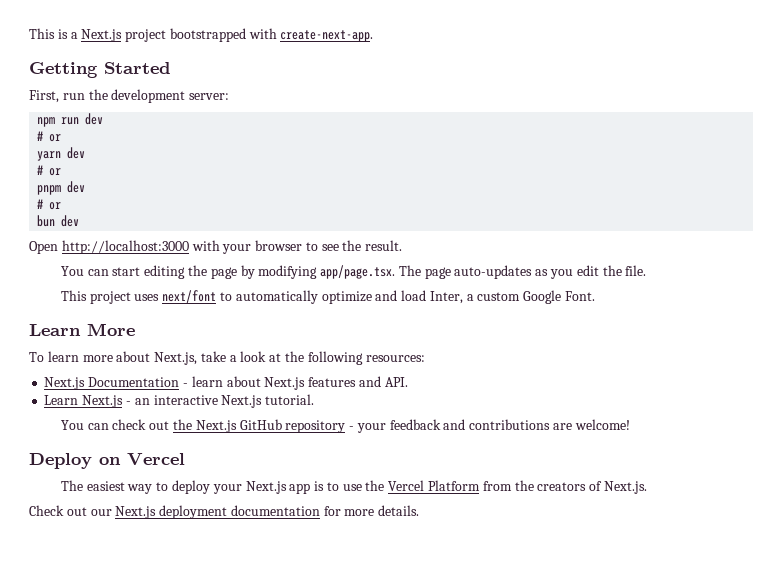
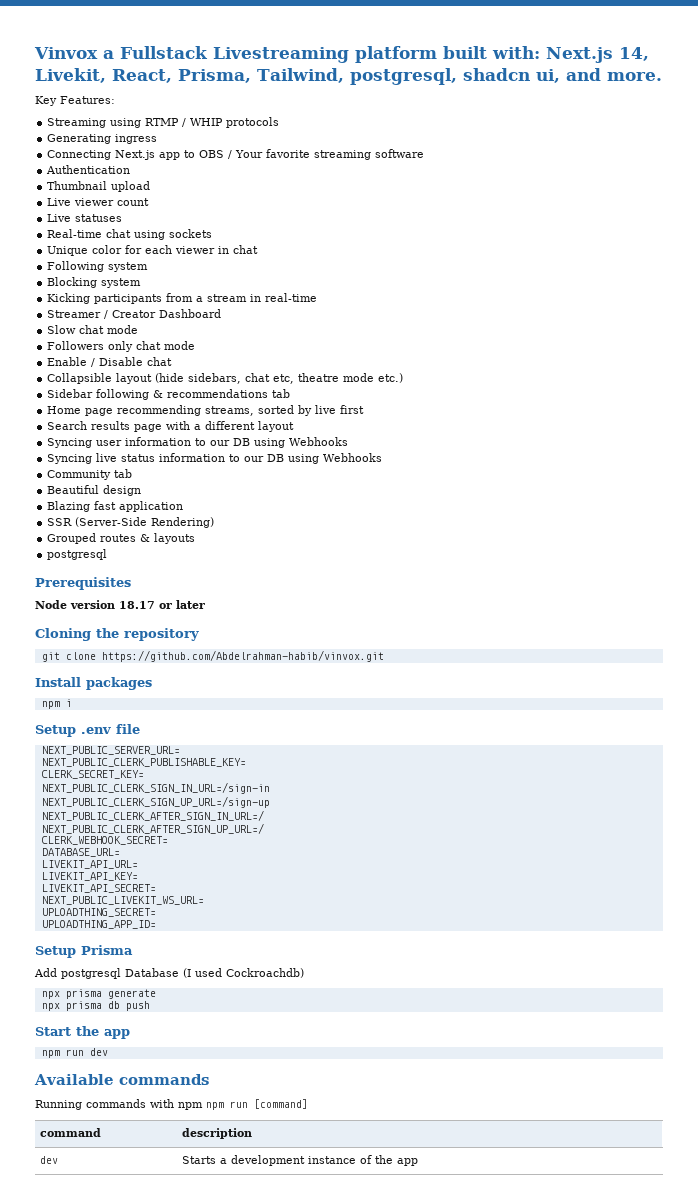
[29,28,374,42] [29,62,170,78] [29,89,230,103] [37,113,104,127] [37,131,62,142] [37,147,86,161] [37,165,62,176] [37,181,86,195] [37,199,62,210] [37,215,80,227] [29,240,403,254] [60,265,647,279] [60,290,596,304] [29,323,135,336] [29,351,425,365] [44,376,408,390] [44,394,315,408] [60,419,630,433] [29,453,185,469] [60,480,647,494] [29,505,420,519] This is a Next.js project bootstrapped with create-next-app. // Getting Started // First, run the development server: // npm run dev // # or // yarn dev // # or // pnpm dev // # or // bun dev // Open http://localhost:3000 with your browser to see the result. // You can start editing the page by modifying app/page.tsx. The page auto-updates as you edit the file. // This project uses next/font to automatically optimize and load Inter, a custom Google Font. // Learn More // To learn more about Next.js, take a look at the following resources: // Next.js Documentation - learn about Next.js features and API. // Learn Next.js - an interactive Next.js tutorial. // You can check out the Next.js GitHub repository - your feedback and contributions are welcome! // Deploy on Vercel // The easiest way to deploy your Next.js app is to use the Vercel Platform from the creators of Next.js. // Check out our Next.js deployment documentation for more details. -> [34,46,649,63] [35,68,662,85] [35,96,115,106] [47,117,280,128] [47,134,158,144] [47,149,425,160] [46,165,131,174] [47,181,151,192] [47,198,150,206] [47,214,123,222] [47,229,213,240] [47,245,259,256] [47,261,149,272] [47,277,142,288] [47,293,318,304] [47,309,222,319] [47,325,139,334] [47,341,196,352] [47,357,173,367] [47,373,404,384] [47,389,291,400] [47,405,365,416] [47,421,295,432] [47,437,349,448] [47,453,383,464] [47,469,133,480] [47,485,142,496] [47,501,184,512] [47,517,215,528] [47,533,196,544] [47,549,108,560] [35,577,131,590] [35,600,205,609] [35,628,199,641] [41,650,384,662] [35,677,152,690] [41,699,72,709] [35,724,140,737] [41,746,180,755] [41,758,246,767] [41,770,144,779] [41,782,270,794] [41,796,270,808] [41,810,264,821] [41,823,264,834] [41,836,168,845] [41,848,120,857] [41,860,138,869] [41,872,138,881] [41,884,156,893] [41,896,204,905] [41,908,156,917] [41,920,156,929] [35,945,133,958] [34,968,304,979] [41,989,156,999] [41,1001,150,1011] [35,1026,130,1039] [41,1048,108,1058] [34,1074,209,1085] [35,1099,308,1110] [40,1128,102,1137] [182,1128,253,1139] [40,1156,59,1164] [182,1155,419,1166] Vinvox a Fullstack Livestreaming platform built with: Next.js 14, Livekit, React, Prisma, Tailwind, postgresql, shadcn ui, and more. // Key Features: // Streaming using RTMP / WHIP protocols // Generating ingress // Connecting Next.js app to OBS / Your favorite streaming software // Authentication // Thumbnail upload // Live viewer count // Live statuses // Real-time chat using sockets // Unique color for each viewer in chat // Following system // Blocking system // Kicking participants from a stream in real-time // Streamer / Creator Dashboard // Slow chat mode // Followers only chat mode // Enable / Disable chat // Collapsible layout (hide sidebars, chat etc, theatre mode etc.) // Sidebar following & recommendations tab // Home page recommending streams, sorted by live first // Search results page with a different layout // Syncing user information to our DB using Webhooks // Syncing live status information to our DB using Webhooks // Community tab // Beautiful design // Blazing fast application // SSR (Server-Side Rendering) // Grouped routes & layouts // postgresql // Prerequisites // Node version 18.17 or later // Cloning the repository // git clone https://github.com/Abdelrahman-habib/vinvox.git // Install packages // npm i // Setup .env file // NEXT_PUBLIC_SERVER_URL= // NEXT_PUBLIC_CLERK_PUBLISHABLE_KEY= // CLERK_SECRET_KEY= // NEXT_PUBLIC_CLERK_SIGN_IN_URL=/sign-in // NEXT_PUBLIC_CLERK_SIGN_UP_URL=/sign-up // NEXT_PUBLIC_CLERK_AFTER_SIGN_IN_URL=/ // NEXT_PUBLIC_CLERK_AFTER_SIGN_UP_URL=/ // CLERK_WEBHOOK_SECRET= // DATABASE_URL= // LIVEKIT_API_URL= // LIVEKIT_API_KEY= // LIVEKIT_API_SECRET= // NEXT_PUBLIC_LIVEKIT_WS_URL= // UPLOADTHING_SECRET= // UPLOADTHING_APP_ID= // Setup Prisma // Add postgresql Database (I used Cockroachdb) // npx prisma generate // npx prisma db push // Start the app // npm run dev // Available commands // Running commands with npm npm run [command] // command | description // dev | Starts a development instance of the app

